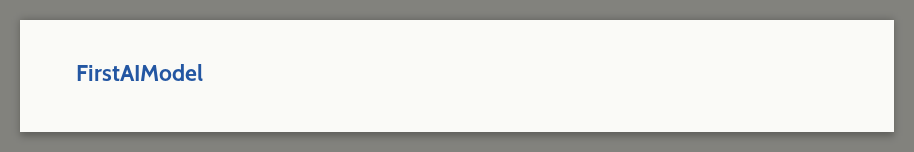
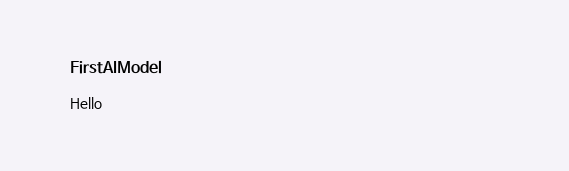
(203, 72) none -> [70,97,102,109] // Hello

